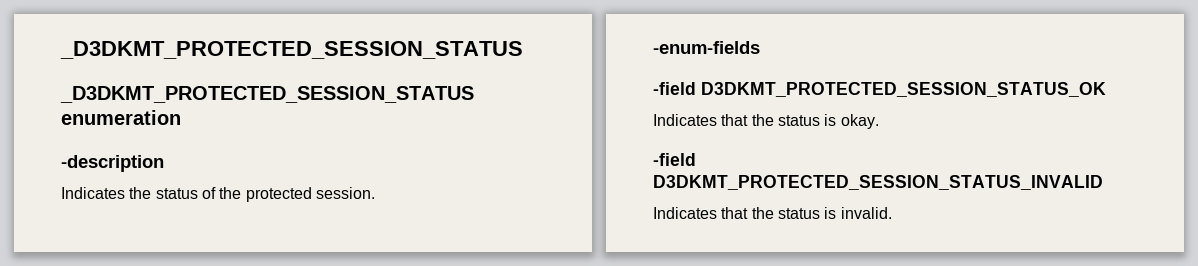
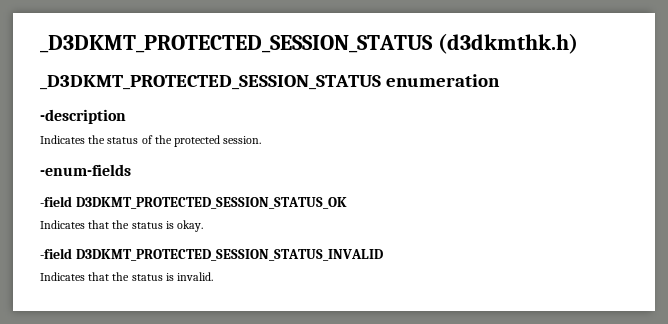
[60,41,523,59] _D3DKMT_PROTECTED_SESSION_STATUS -> [40,33,578,54] _D3DKMT_PROTECTED_SESSION_STATUS (d3dkmthk.h)

